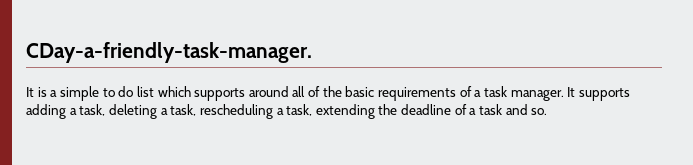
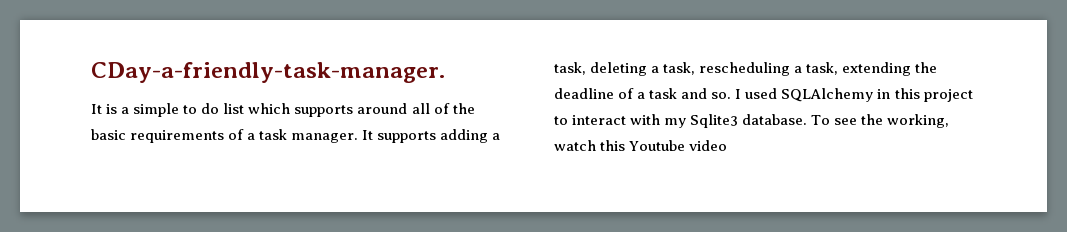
(548, 111) none -> [735,88,973,102] [554,114,950,128] [554,140,728,151] I used SQLAlchemy in this project to interact with my Sqlite3 database. To see the working, watch this Youtube video

